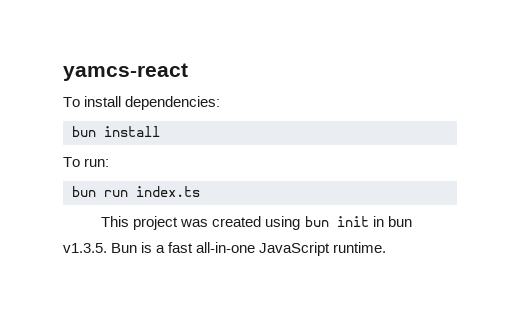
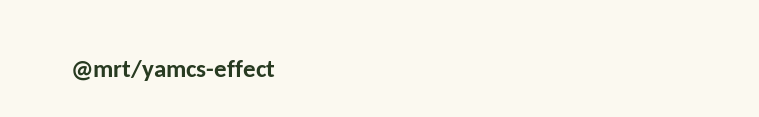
[63,63,188,81] [63,96,221,110] [72,126,160,137] [63,157,110,167] [72,186,200,197] [101,216,412,230] [63,242,387,256] yamcs-react // To install dependencies: // bun install // To run: // bun run index.ts // This project was created using bun init in bun v1.3.5. Bun is a fast all-in-one JavaScript runtime. -> [71,60,275,81] @mrt/yamcs-effect

